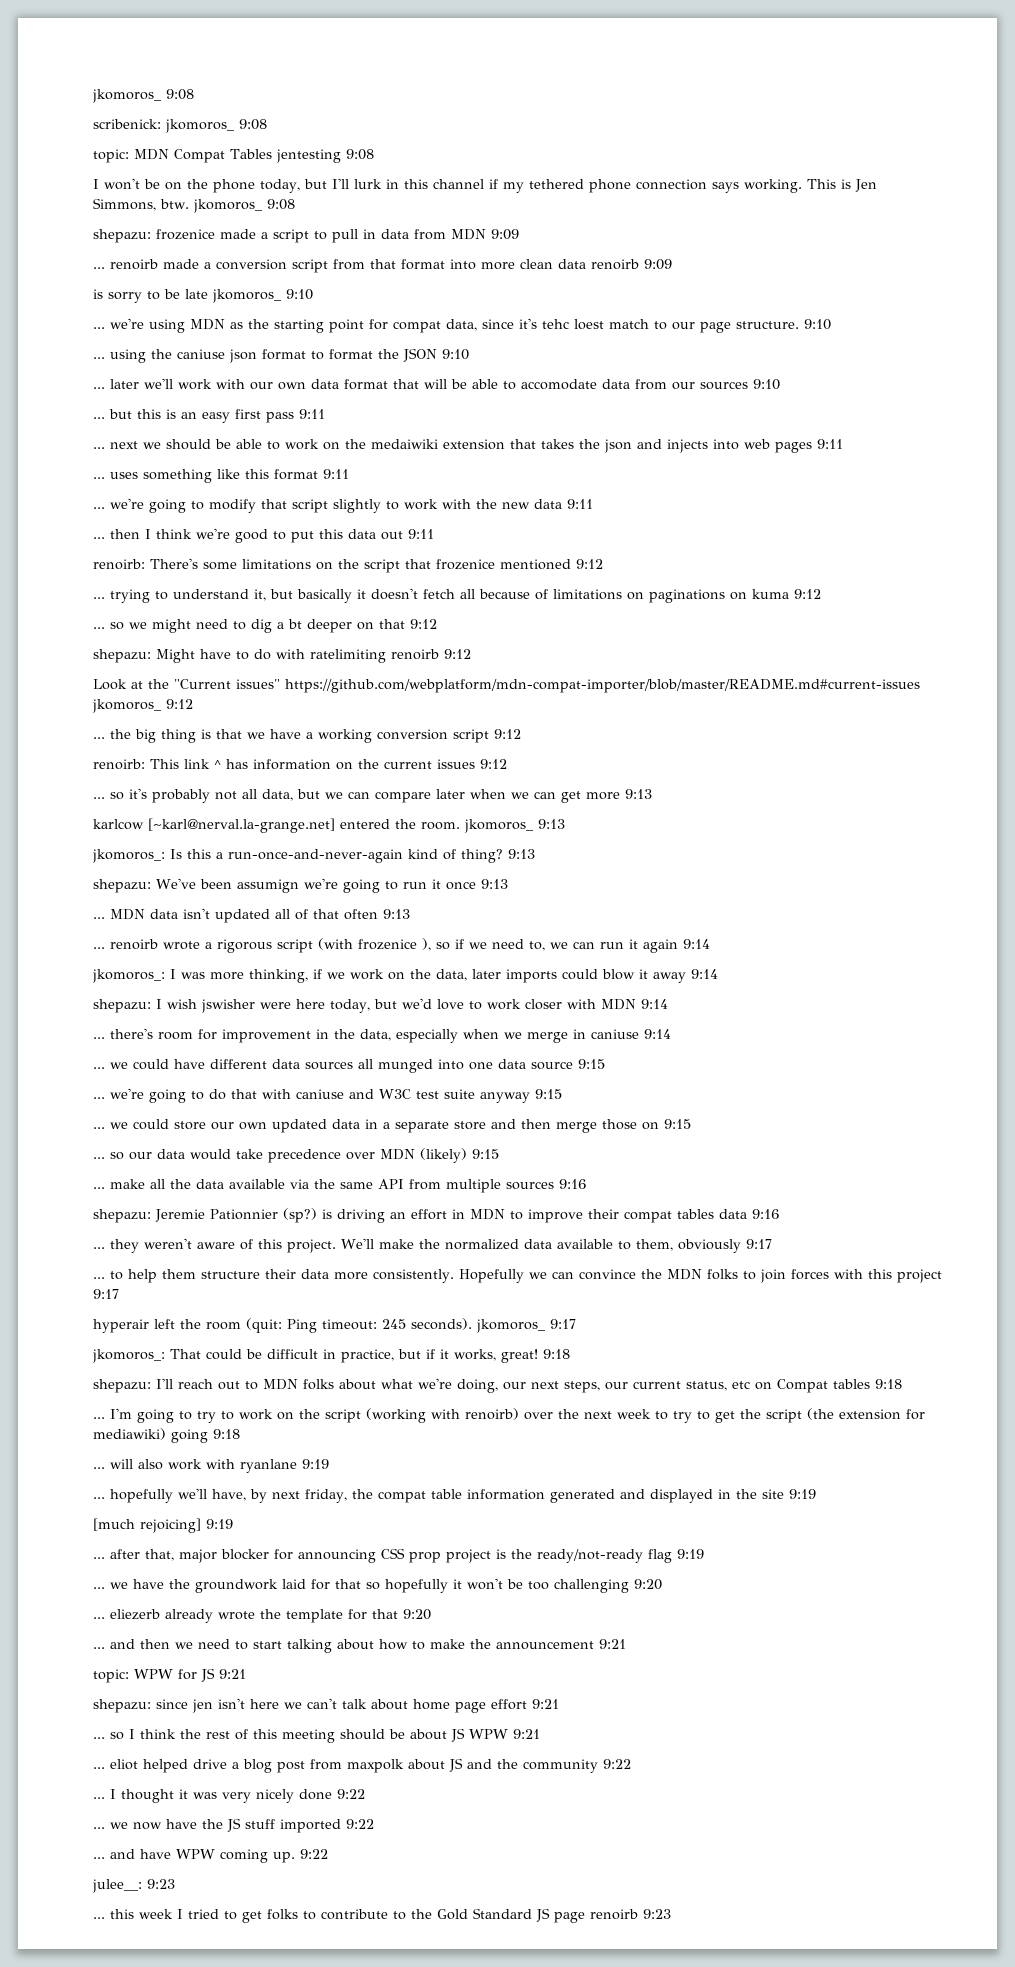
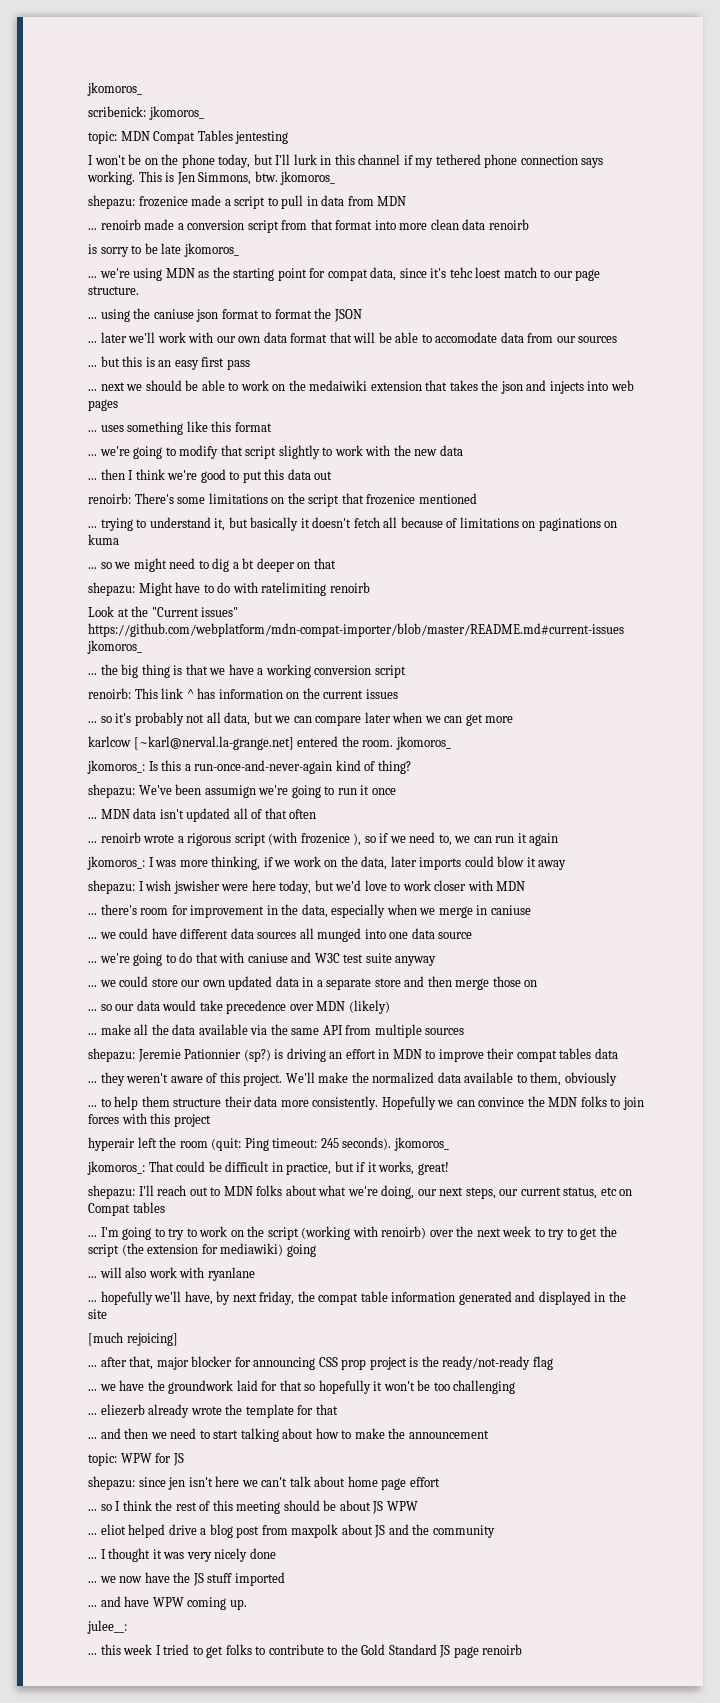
[92,89,194,103] jkomoros_ 9:08 -> [87,82,142,96] jkomoros_
[239,119,267,130] 9:08 -> (204, 113) none
[345,149,374,160] 9:08 -> (289, 137) none
[266,199,295,210] 9:08 -> (336, 178) none
[491,229,519,240] 9:09 -> (407, 201) none
[644,259,672,270] 9:09 -> (529, 224) none
[286,289,313,300] 9:10 -> (239, 250) none
[804,319,831,330] 9:10 -> (139, 290) none
[442,349,469,360] 9:10 -> (362, 315) none
[753,379,780,390] 9:10 -> (618, 339) none
[299,409,325,419] 9:11 -> (250, 364) none
[817,439,843,449] 9:11 -> (118, 405) none
[323,469,349,479] 9:11 -> (272, 427) none
[567,499,593,509] 9:11 -> (463, 450) none
[408,529,434,539] 9:11 -> (333, 475) none
[576,559,603,569] 9:12 -> (477, 498) none
[794,589,821,599] 9:12 -> (119, 539) none
[410,619,437,629] 9:12 -> (336, 563) none
[444,649,471,659] 9:12 -> (370, 587) none
[166,699,193,709] 9:12 -> (142, 647) none
[494,729,521,739] 9:12 -> (406, 671) none
[480,759,507,769] 9:12 -> (398, 694) none
[625,789,652,799] 9:13 -> (514, 719) none
[538,819,565,829] 9:13 -> (451, 743) none
[508,849,535,859] 9:13 -> (411, 767) none
[480,879,508,889] 9:13 -> (396, 791) none
[383,909,410,919] 9:13 -> (317, 814) none
[683,939,710,949] 9:14 -> (559, 839) none
[691,969,718,979] 9:14 -> (567, 865) none
[640,999,668,1009] 9:14 -> (526, 886) none
[644,1029,671,1039] 9:14 -> (531, 910) none
[578,1059,605,1069] 9:15 -> (473, 935) none
[535,1089,562,1099] 9:15 -> (437, 961) none
[664,1119,691,1129] 9:15 -> (538, 983) none
[472,1149,499,1159] 9:15 -> (390, 1007) none
[559,1179,586,1189] 9:16 -> (465, 1031) none
[752,1209,779,1219] 9:16 -> (618, 1053) none
[745,1239,772,1249] 9:17 -> (617, 1079) none
[93,1289,119,1299] 9:17 -> (211, 1120) none
[550,1319,576,1329] 9:17 -> (449, 1144) none
[543,1349,570,1359] 9:18 -> (449, 1168) none
[875,1379,902,1389] 9:18 -> (165, 1207) none
[213,1429,240,1439] 9:18 -> (316, 1250) none
[302,1459,329,1469] 9:19 -> (255, 1274) none
[788,1489,816,1499] 9:19 -> (107, 1314) none
[206,1519,233,1529] 9:19 -> (178, 1339) none
[677,1549,704,1559] 9:19 -> (553, 1363) none
[634,1579,662,1590] 9:20 -> (516, 1387) none
[403,1609,431,1620] 9:20 -> (338, 1409) none
[599,1639,626,1649] 9:21 -> (489, 1434) none
[219,1669,246,1679] 9:21 -> (184, 1459) none
[532,1699,559,1709] 9:21 -> (440, 1482) none
[513,1729,540,1739] 9:21 -> (418, 1506) none
[603,1759,631,1769] 9:22 -> (495, 1531) none
[337,1789,365,1799] 9:22 -> (276, 1553) none
[346,1819,374,1829] 9:22 -> (285, 1579) none
[300,1849,328,1859] 9:22 -> (247, 1604) none
[147,1879,175,1889] 9:23 -> (127, 1627) none
[643,1909,671,1919] 9:23 -> (523, 1649) none

